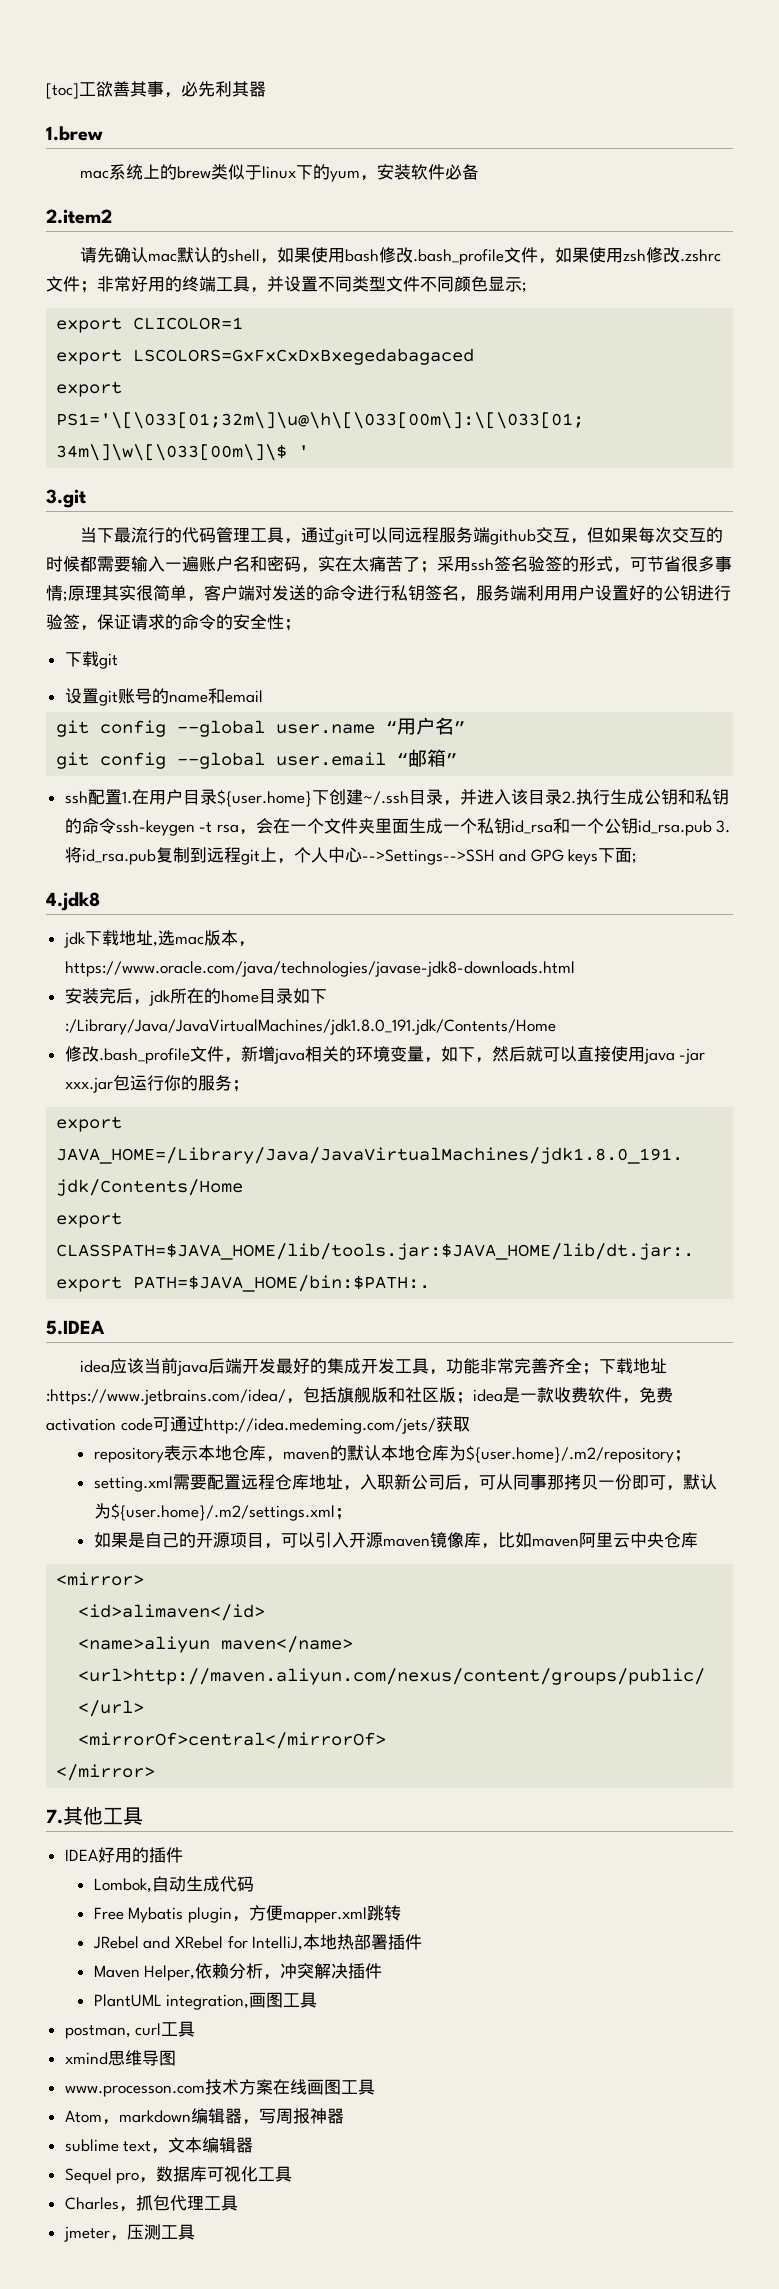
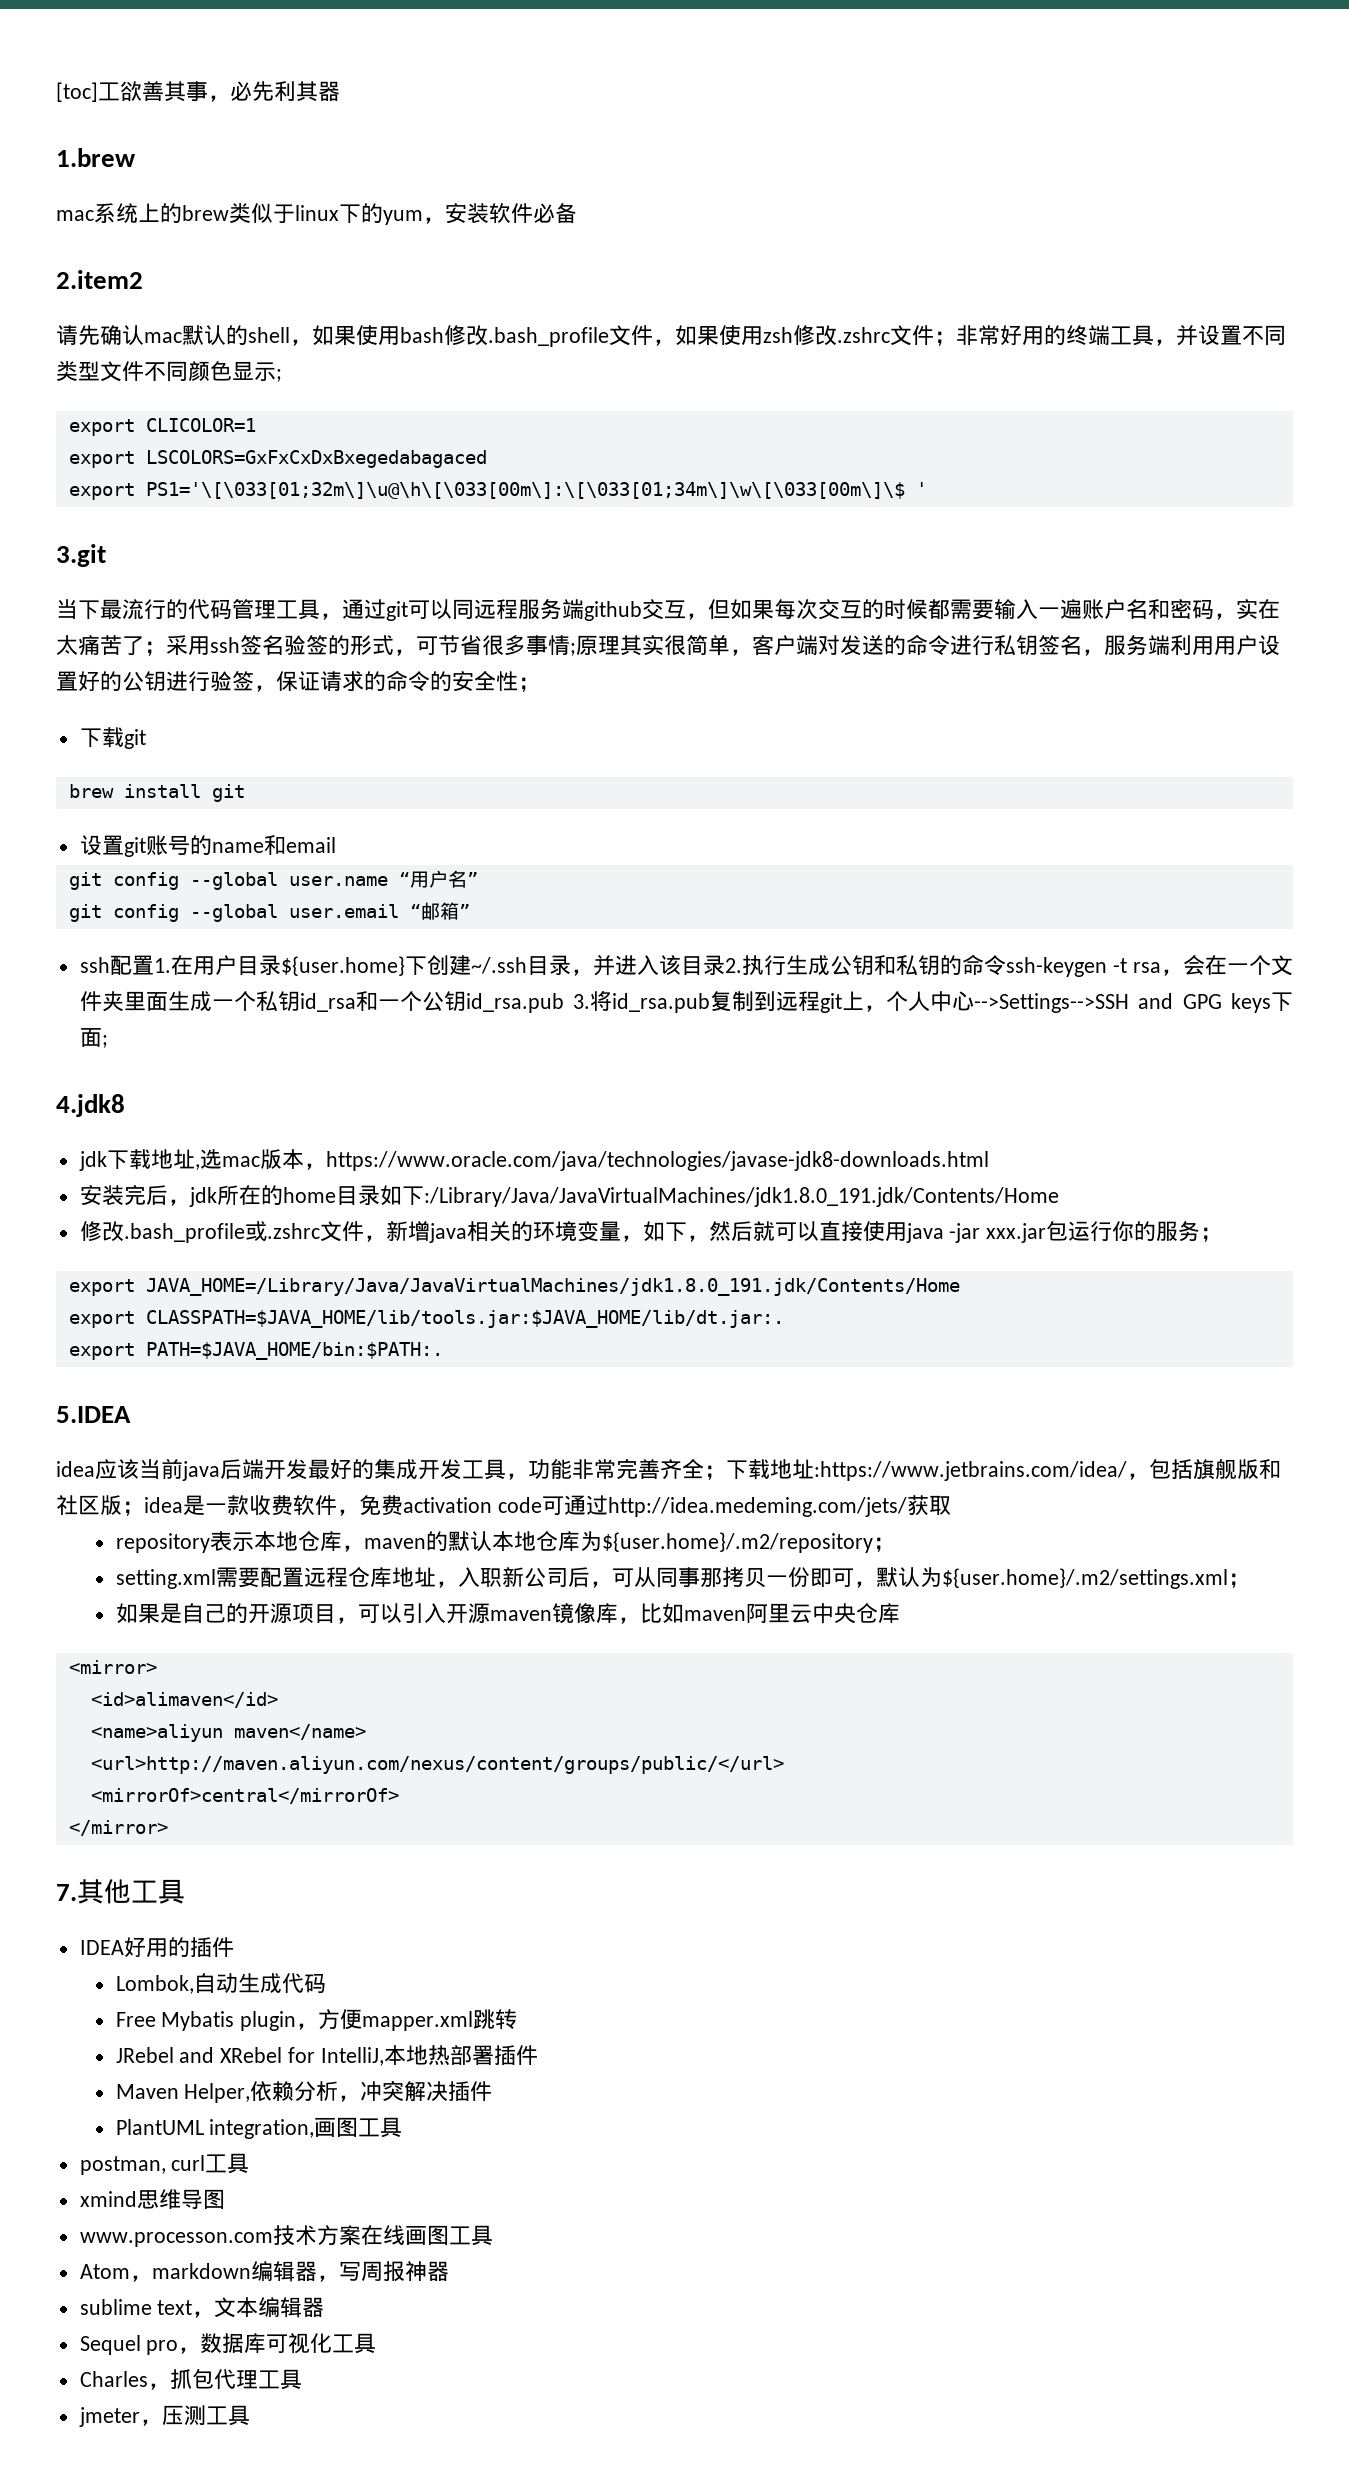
(118, 661) none -> [68,784,245,802] // brew install git
(190, 1056) none -> [244,1221,320,1241] 或.zshrc

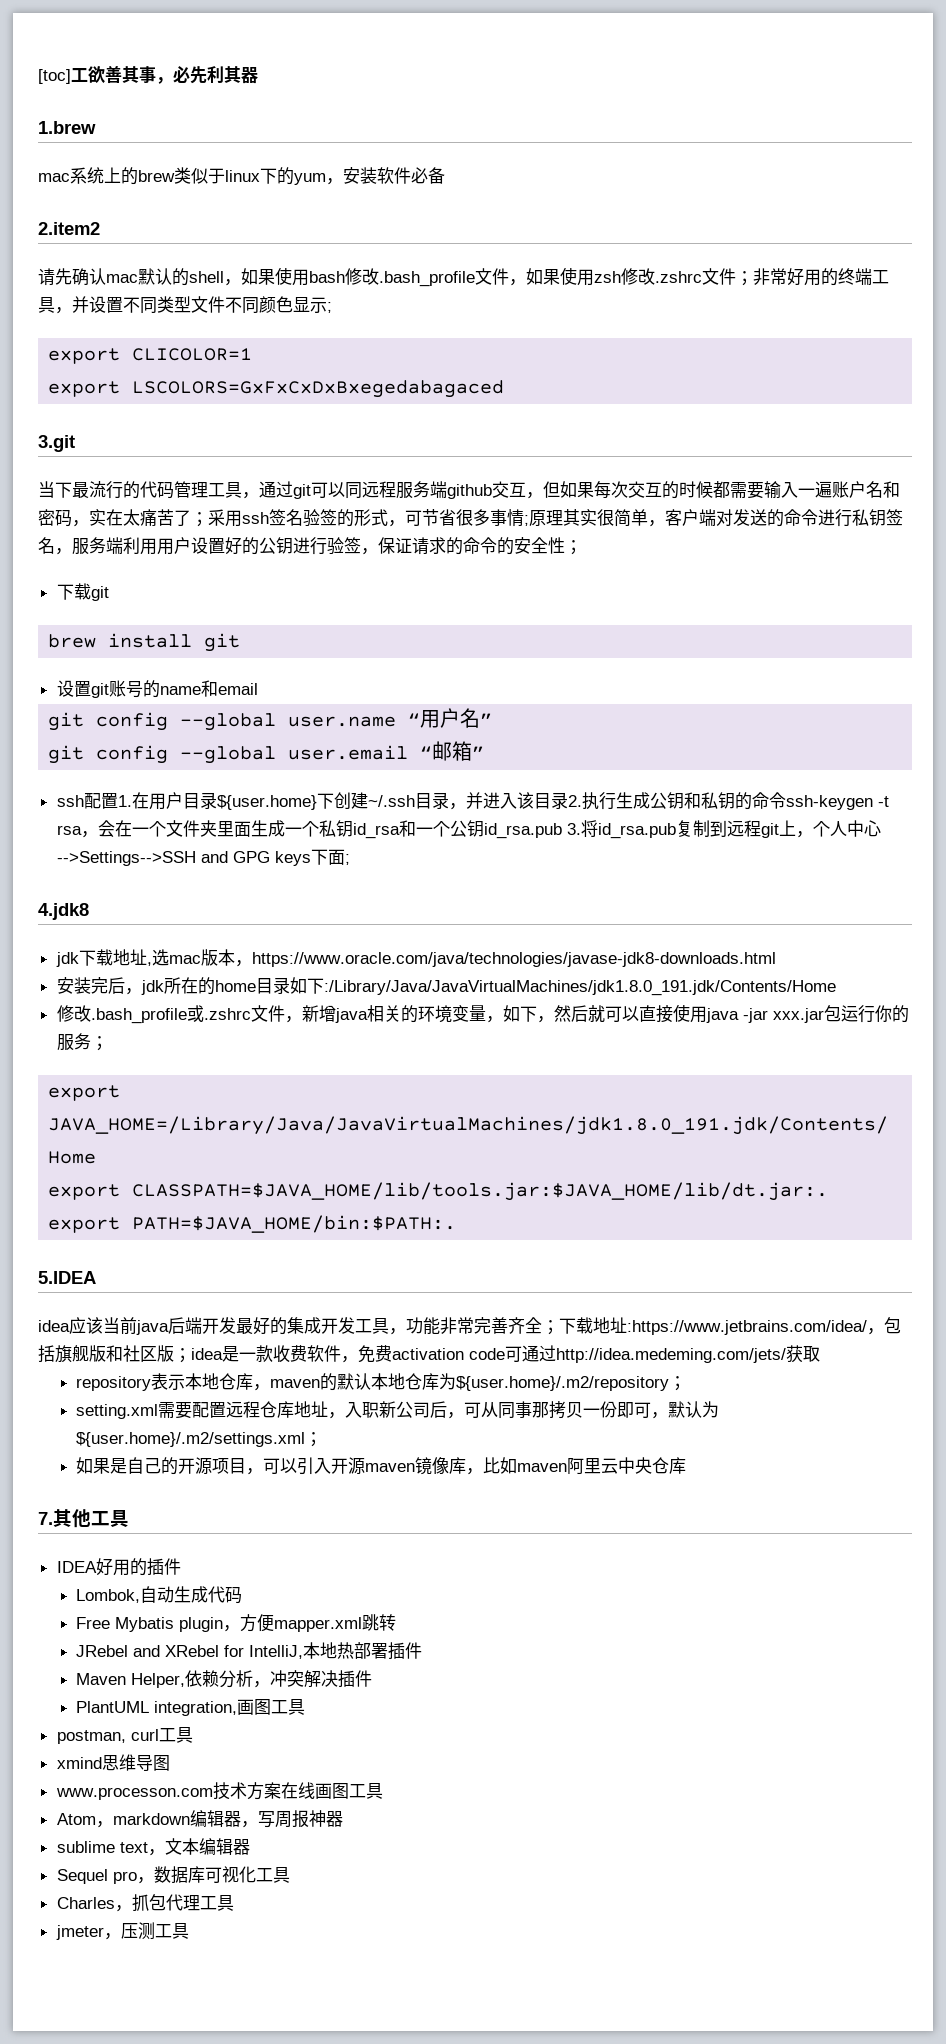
[68,482,927,500] // export PS1='\[\033[01;32m\]\u@\h\[\033[00m\]:\[\033[01;34m\]\w\[\033[00m\]\$ ' -> (505, 389) none
[68,1660,157,1674] [90,1692,278,1708] [90,1724,366,1742] [90,1756,784,1774] [90,1788,399,1804] [68,1820,168,1836] // <mirror> // <id>alimaven</id> // <name>aliyun maven</name> // <url>http://maven.aliyun.com/nexus/content/groups/public/</url> // <mirrorOf>central</mirrorOf> // </mirror> -> (686, 1465) none

